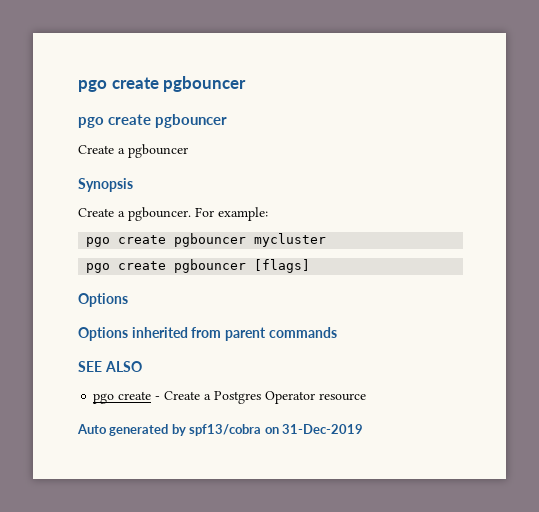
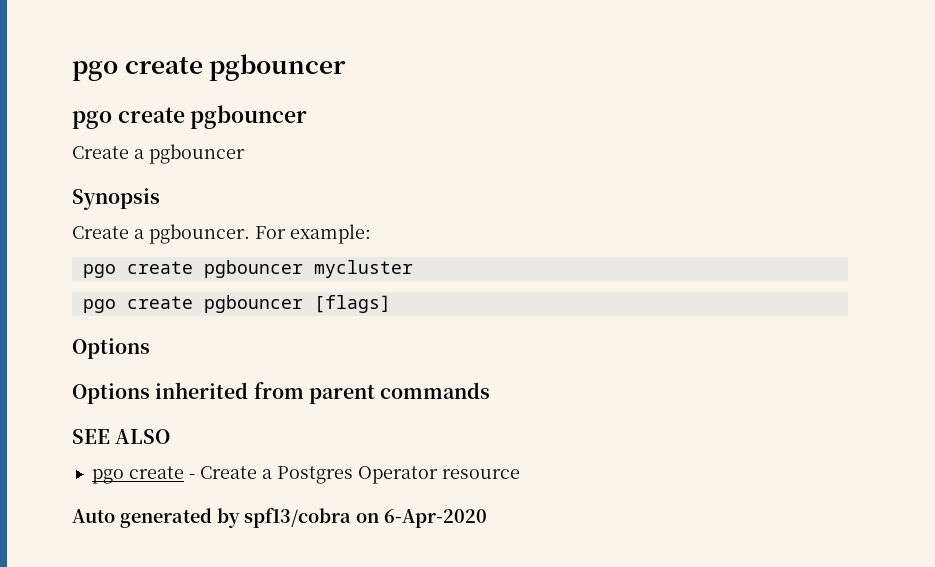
[281,424,363,434] 31-Dec-2019 -> [384,509,487,528] 6-Apr-2020

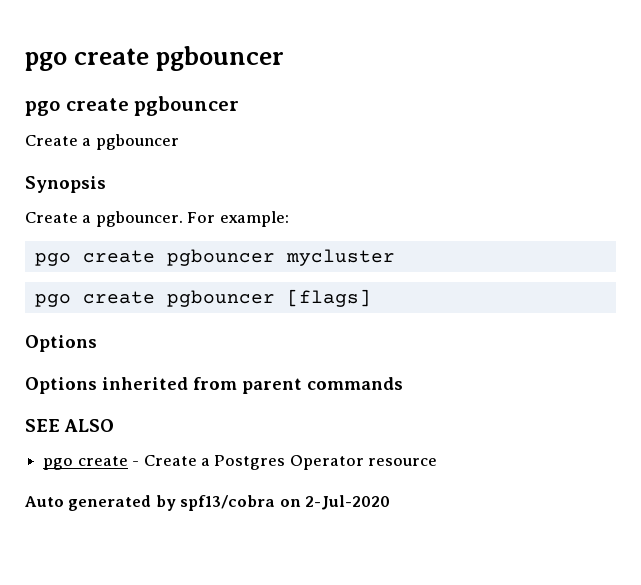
[384,509,487,528] 6-Apr-2020 -> [305,495,391,510] 2-Jul-2020

